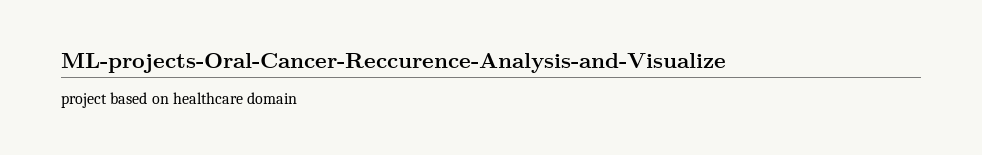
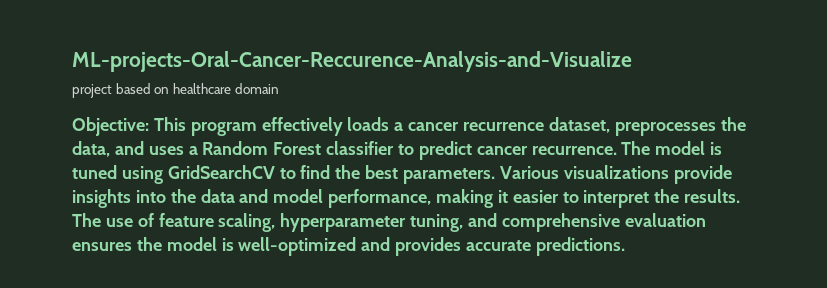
(298, 98) none -> [72,117,746,136] [72,141,723,160] [72,165,732,184] [72,189,741,208] [72,213,706,232] [72,237,625,256] // Objective: This program effectively loads a cancer recurrence dataset, preprocesses the data, and uses a Random Forest classifier to predict cancer recurrence. The model is tuned using GridSearchCV to find the best parameters. Various visualizations provide insights into the data and model performance, making it easier to interpret the results. The use of feature scaling, hyperparameter tuning, and comprehensive evaluation ensures the model is well-optimized and provides accurate predictions.

